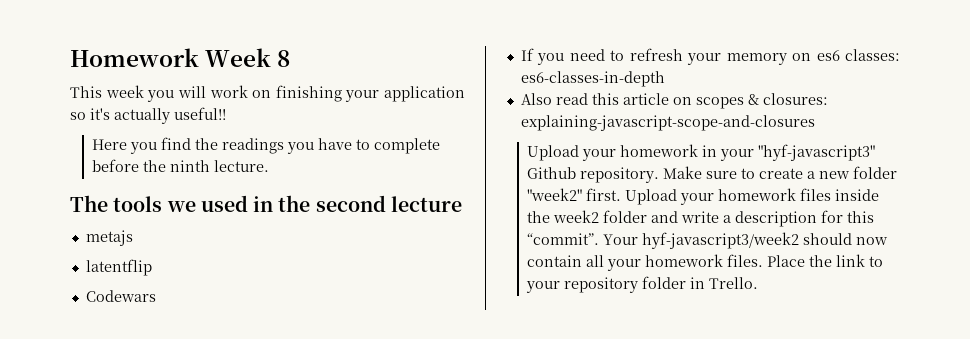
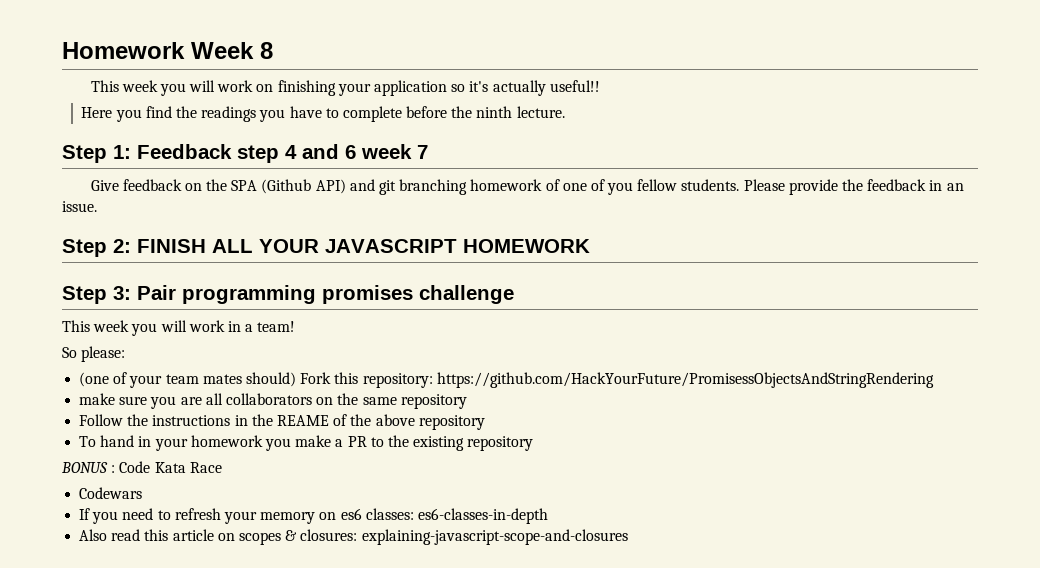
[70,195,462,212] [85,230,133,246] [85,259,152,276] The tools we used in the second lecture // metajs // latentflip -> [62,144,428,163] [90,179,964,195] [62,201,97,212] [62,239,590,257] [62,285,514,304] [62,320,296,336] [62,346,126,362] [79,372,934,388] [79,393,467,409] [79,414,485,430] [79,435,534,451] [61,461,222,473] Step 1: Feedback step 4 and 6 week 7 // Give feedback on the SPA (Github API) and git branching homework of one of you fellow students. Please provide the feedback in an issue. // Step 2: FINISH ALL YOUR JAVASCRIPT HOMEWORK // Step 3: Pair programming promises challenge // This week you will work in a team! // So please: // (one of your team mates should) Fork this repository: https://github.com/HackYourFuture/PromisessObjectsAndStringRendering // make sure you are all collaborators on the same repository // Follow the instructions in the REAME of the above repository // To hand in your homework you make a PR to the existing repository // BONUS : Code Kata Race
[526,144,875,161] [526,166,897,183] [526,188,879,205] [526,210,874,227] [526,232,888,249] [526,254,883,271] [525,276,758,293] // Upload your homework in your "hyf-javascript3" Github repository. Make sure to create a new folder "week2" first. Upload your homework files inside the week2 folder and write a description for this “commit”. Your hyf-javascript3/week2 should now contain all your homework files. Place the link to your repository folder in Trello. -> (628, 537) none

